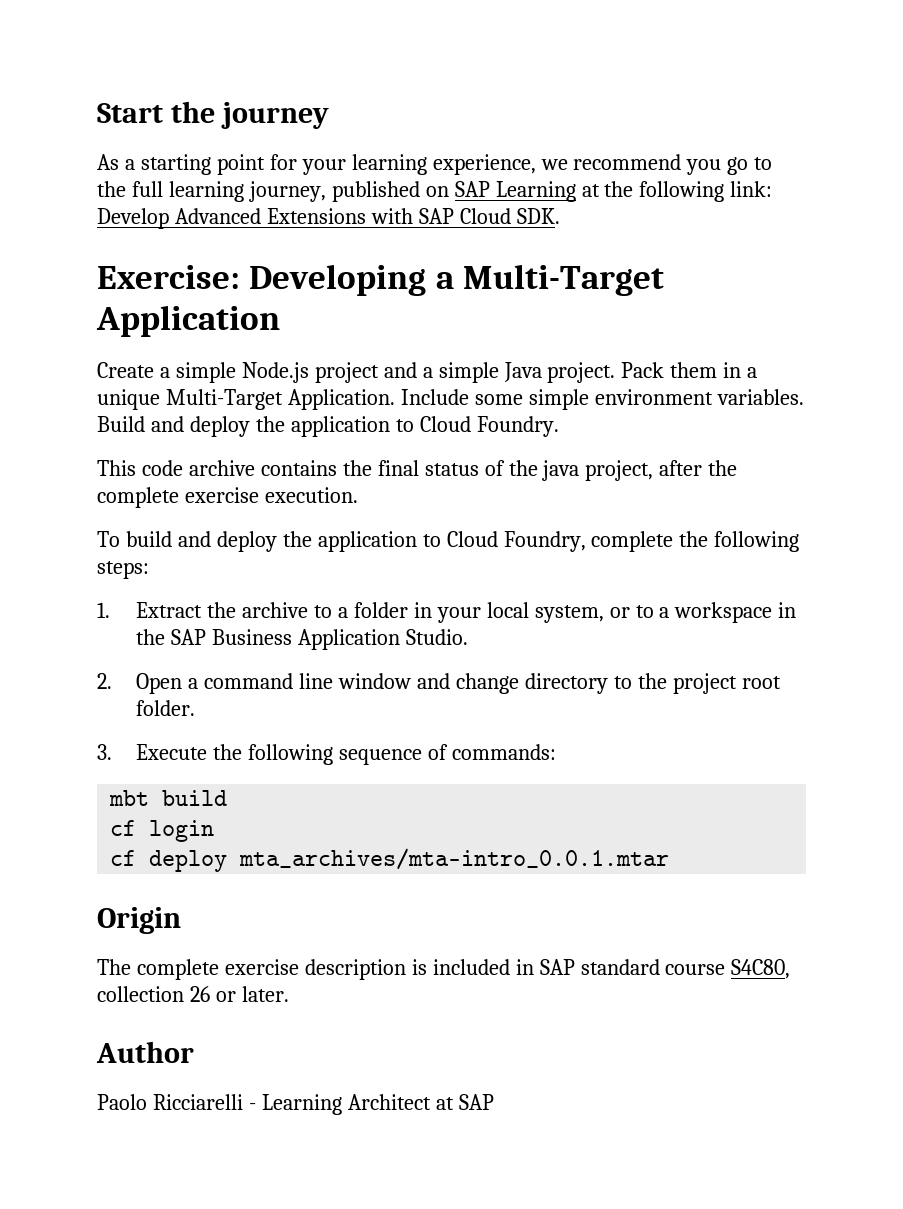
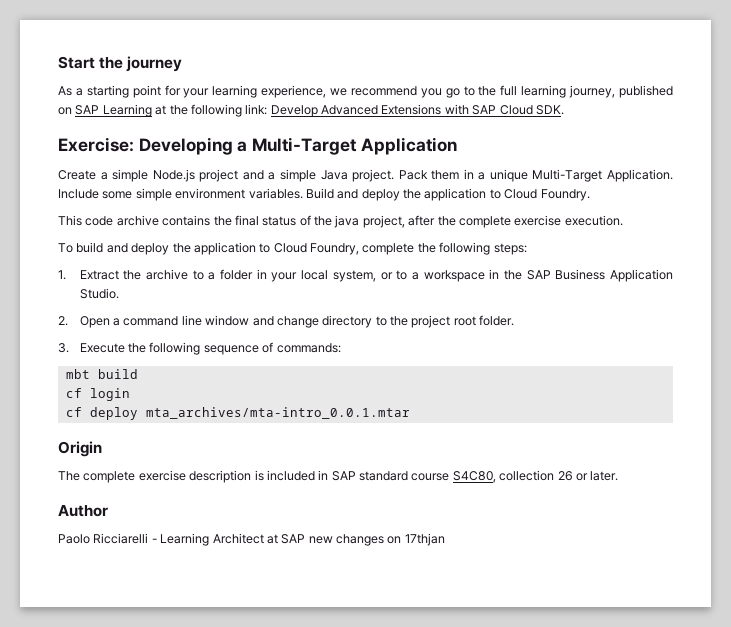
(494, 1102) none -> [308,533,445,546] new changes on 17thjan

